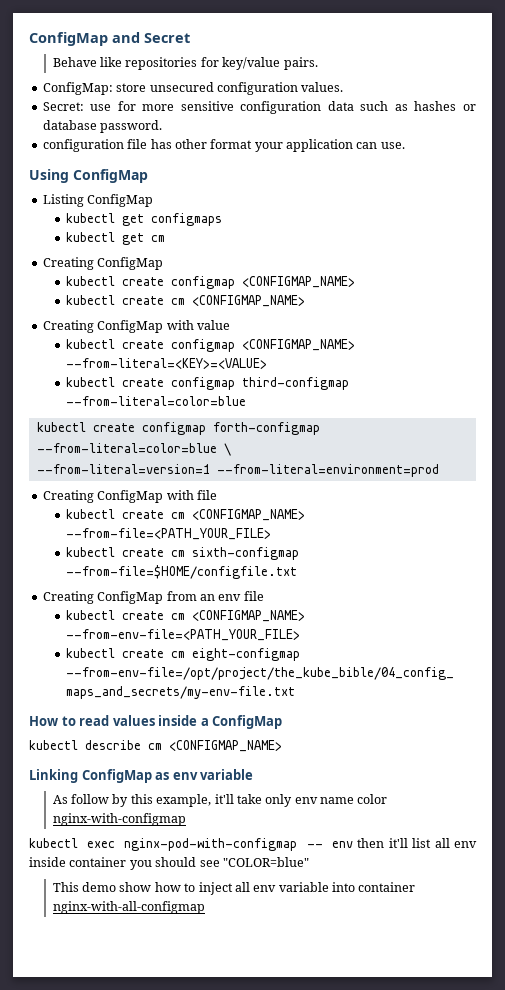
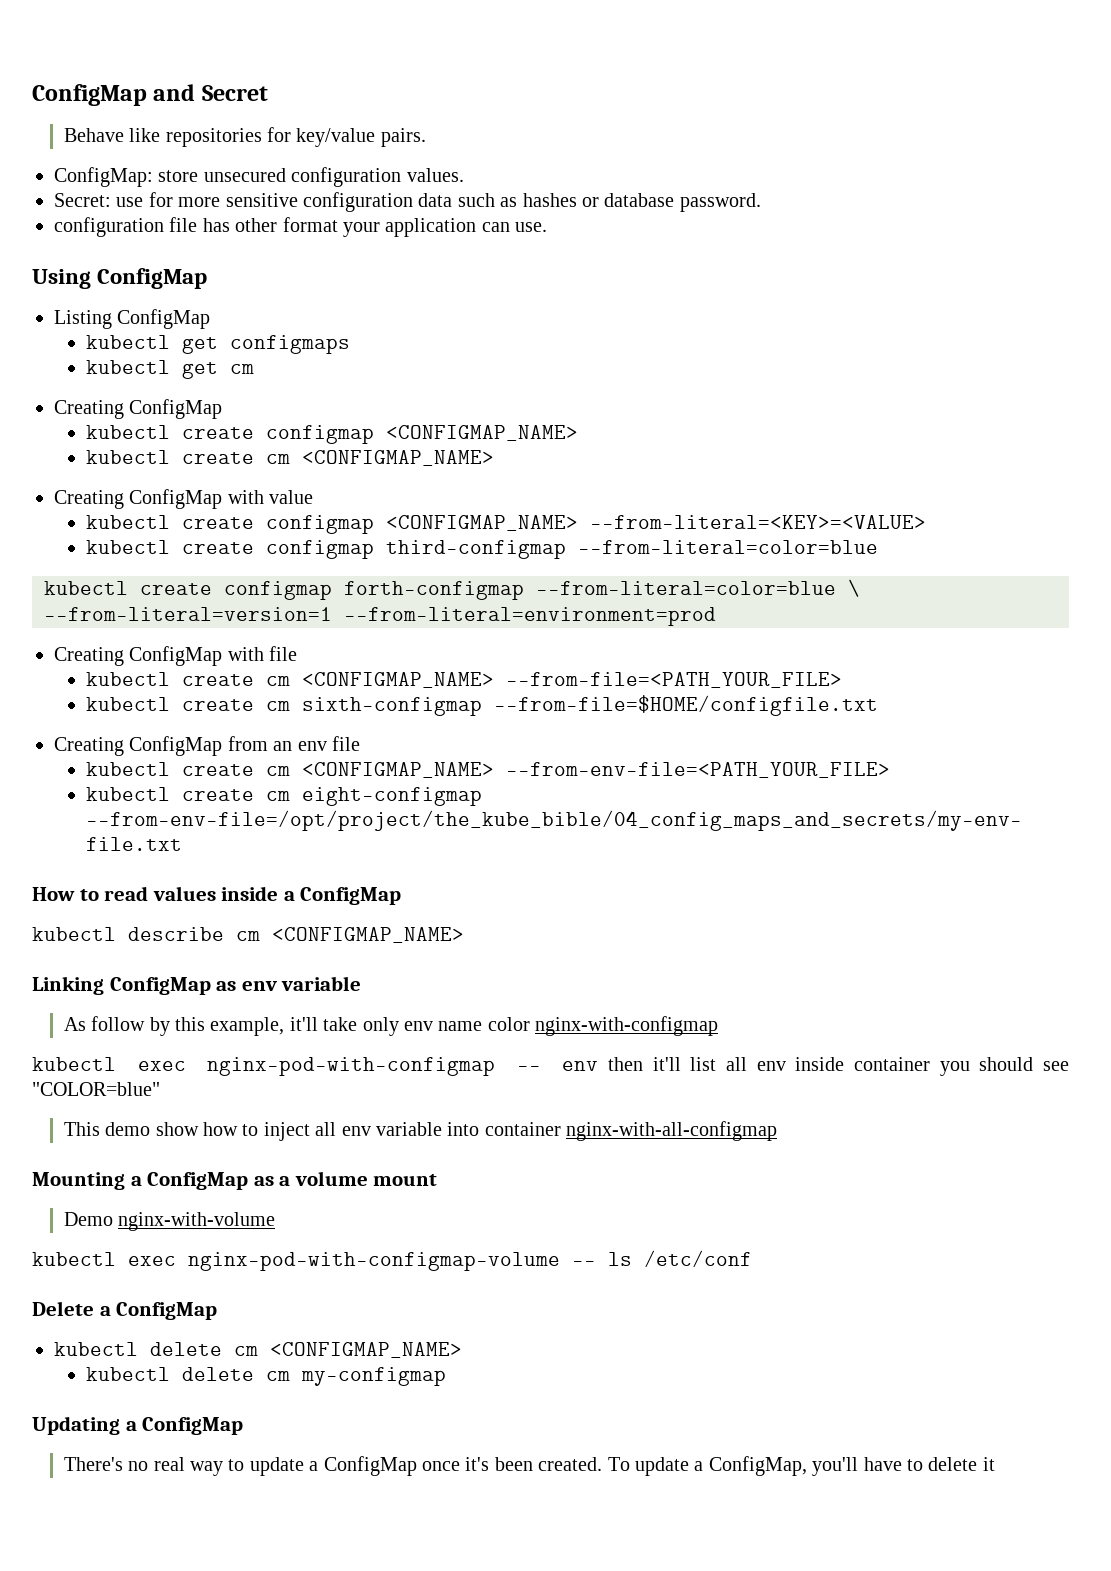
(205, 907) none -> [32,1171,438,1190] [63,1212,276,1231] [32,1250,752,1271] [32,1301,218,1320] [54,1342,462,1358] [85,1367,446,1386] [32,1416,244,1435] [63,1456,995,1476] // Mounting a ConfigMap as a volume mount // Demo nginx-with-volume // kubectl exec nginx-pod-with-configmap-volume -- ls /etc/conf // Delete a ConfigMap // kubectl delete cm <CONFIGMAP_NAME> // kubectl delete cm my-configmap // Updating a ConfigMap // There's no real way to update a ConfigMap once it's been created. To update a ConfigMap, you'll have to delete it

